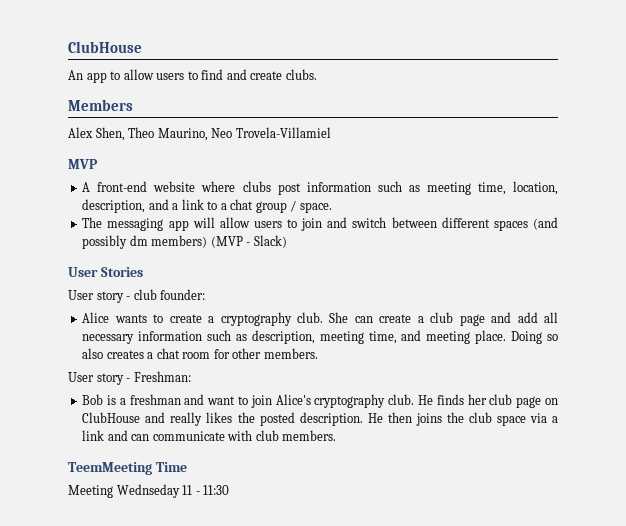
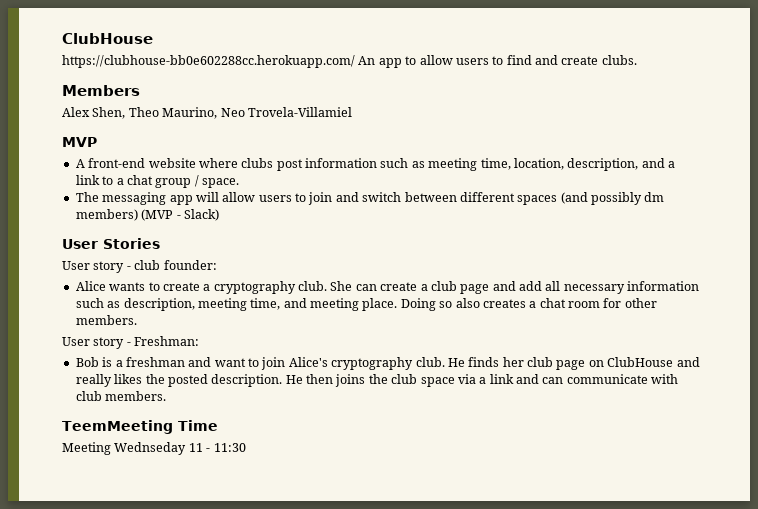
(142, 47) none -> [62,55,355,68] https://clubhouse-bb0e602288cc.herokuapp.com/

